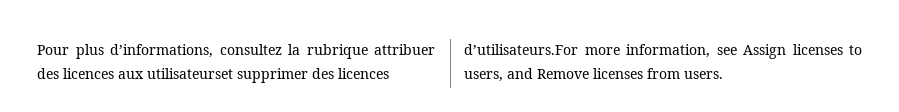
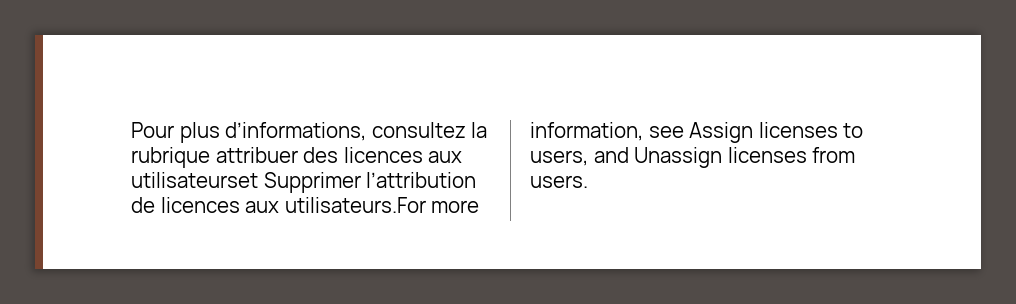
[237,68,389,83] [464,44,578,55] supprimer des licences d’utilisateurs.For -> [263,172,477,193] [131,197,426,213] Supprimer l’attribution de licences aux utilisateurs.For
[537,69,589,79] Remove -> [634,147,723,168] Unassign

